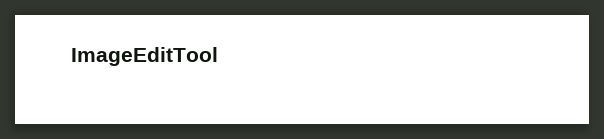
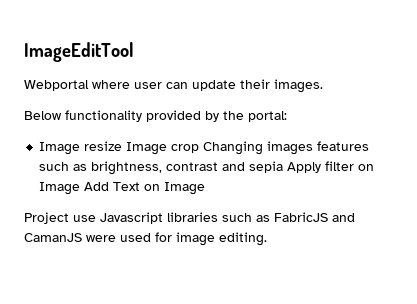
(218, 56) none -> [24,79,323,93] [24,110,287,122] [39,141,370,155] [39,161,375,175] [39,182,206,195] [24,212,355,224] [24,232,267,246] // Webportal where user can update their images. // Below functionality provided by the portal: // Image resize Image crop Changing images features such as brightness, contrast and sepia Apply filter on Image Add Text on Image // Project use Javascript libraries such as FabricJS and CamanJS were used for image editing.

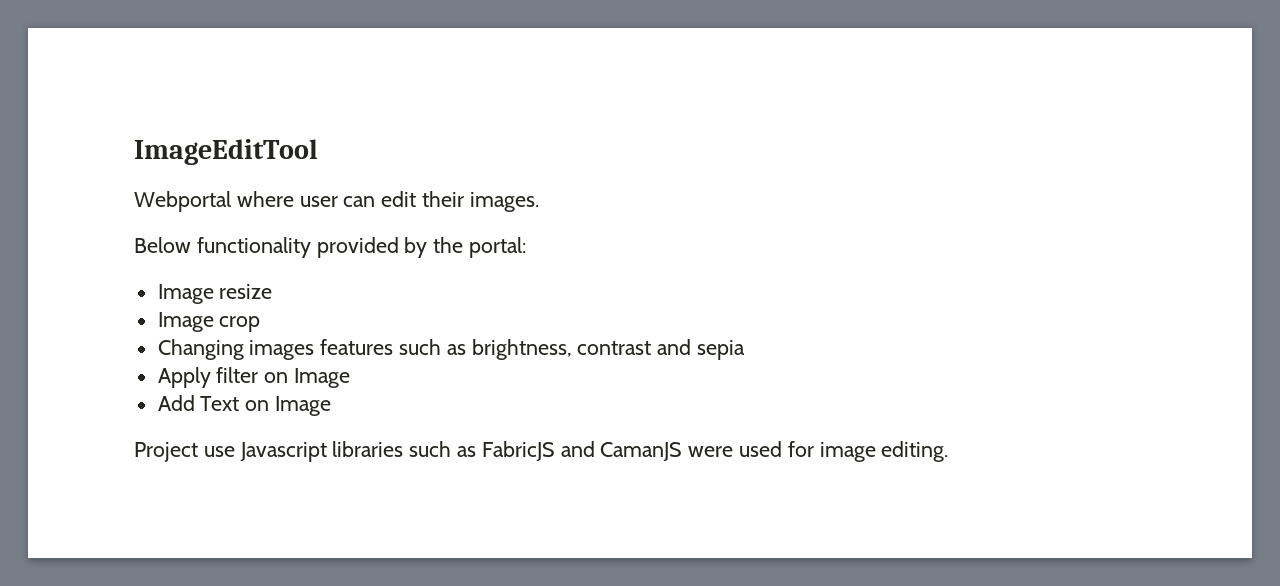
[192,80,236,91] update -> [381,191,417,207] edit
(123, 146) none -> (273, 291) //
(200, 148) none -> (261, 324) //
(284, 167) none -> (746, 350) //
(81, 188) none -> (351, 378) //

